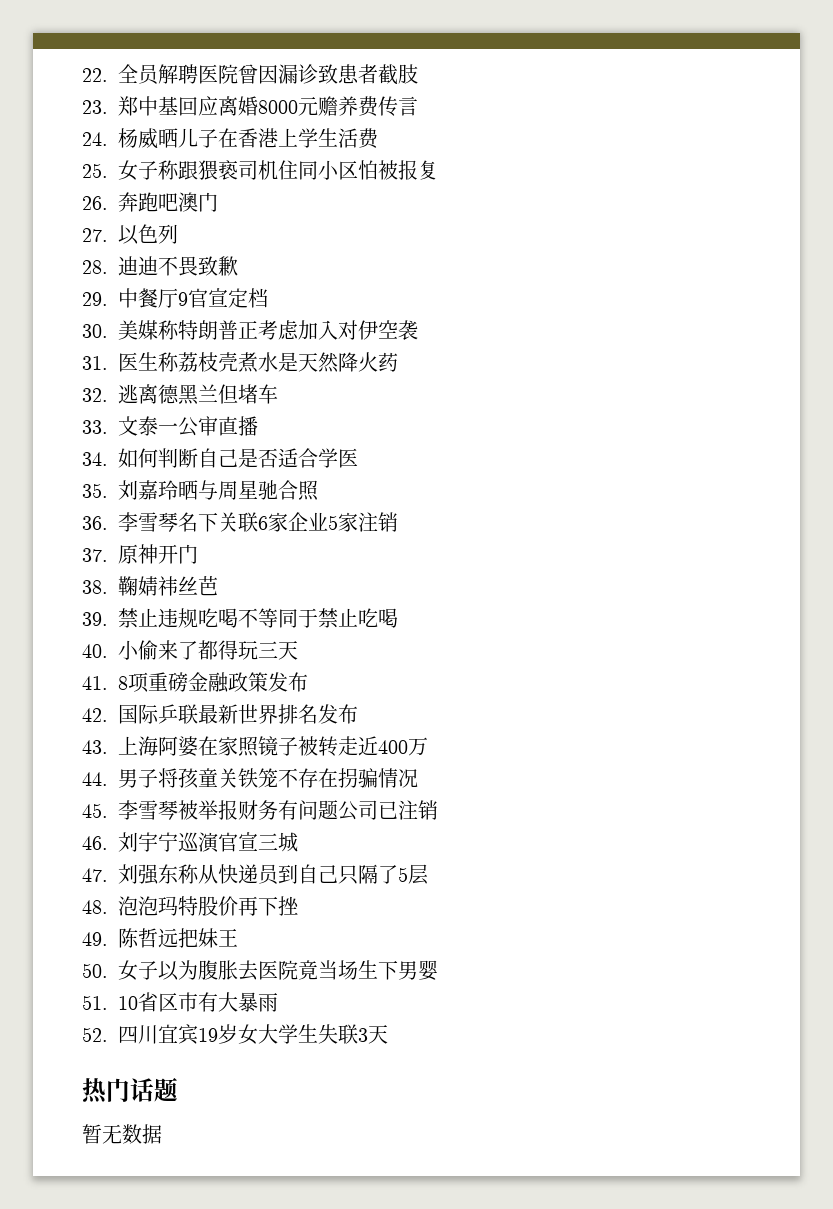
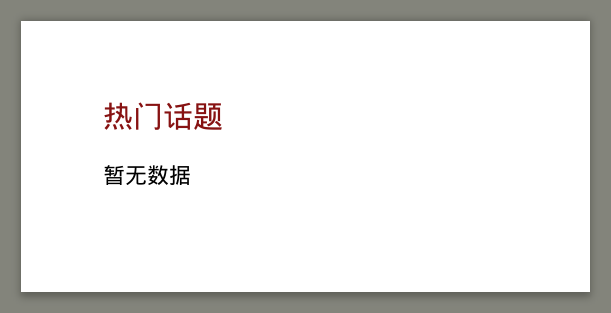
[82,64,418,85] [82,96,418,117] [82,128,379,149] [82,160,438,181] [82,192,218,212] [82,224,178,245] [82,256,238,276] [82,288,268,308] [82,320,418,340] [82,352,398,373] [82,384,278,405] [82,416,258,437] [82,448,358,468] [82,480,319,501] [82,512,398,532] [82,544,198,564] [82,576,218,596] [82,608,398,628] [82,640,298,660] [82,672,308,693] [82,704,358,724] [82,736,428,757] [82,768,418,789] [82,800,438,821] [82,832,298,853] [82,864,428,885] [82,896,299,916] [82,928,238,948] [82,960,438,981] [82,992,278,1012] [82,1024,388,1045] 22.全员解聘医院曾因漏诊致患者截肢 // 23.郑中基回应离婚8000元赡养费传言 // 24.杨威晒儿子在香港上学生活费 // 25.女子称跟猥亵司机住同小区怕被报复 // 26.奔跑吧澳门 // 27.以色列 // 28.迪迪不畏致歉 // 29.中餐厅9官宣定档 // 30.美媒称特朗普正考虑加入对伊空袭 // 31.医生称荔枝壳煮水是天然降火药 // 32.逃离德黑兰但堵车 // 33.文泰一公审直播 // 34.如何判断自己是否适合学医 // 35.刘嘉玲晒与周星驰合照 // 36.李雪琴名下关联6家企业5家注销 // 37.原神开门 // 38.鞠婧祎丝芭 // 39.禁止违规吃喝不等同于禁止吃喝 // 40.小偷来了都得玩三天 // 41. 8项重磅金融政策发布 // 42.国际乒联最新世界排名发布 // 43.上海阿婆在家照镜子被转走近400万 // 44.男子将孩童关铁笼不存在拐骗情况 // 45.李雪琴被举报财务有问题公司已注销 // 46.刘宇宁巡演官宣三城 // 47.刘强东称从快递员到自己只隔了5层 // 48.泡泡玛特股价再下挫 // 49.陈哲远把妹王 // 50.女子以为腹胀去医院竟当场生下男婴 // 51. 10省区市有大暴雨 // 52.四川宜宾19岁女大学生失联3天 // -> (103, 116) none

